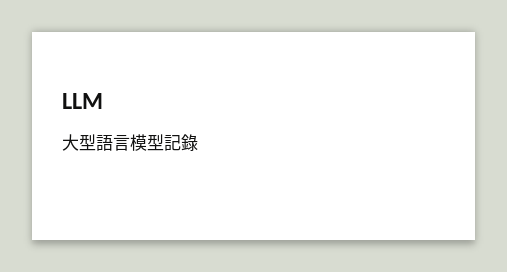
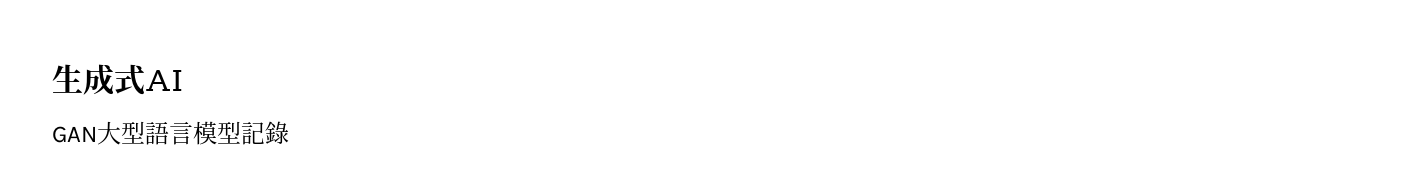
[62,93,103,109] LLM // -> [52,64,183,96] [52,126,97,143] 生成式AI // GAN

